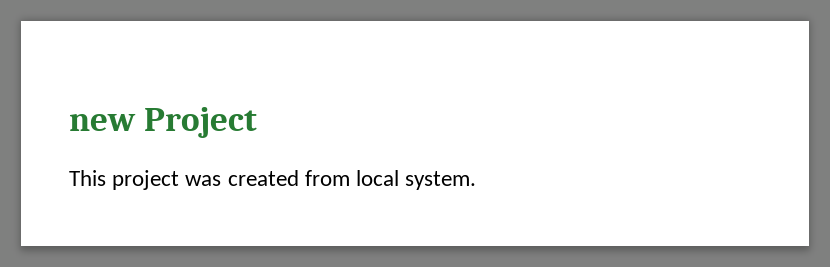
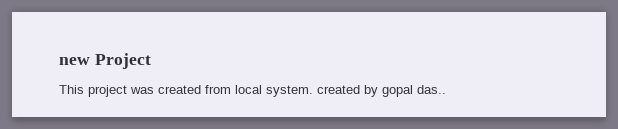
(477, 180) none -> [317,85,446,97] created by gopal das..

